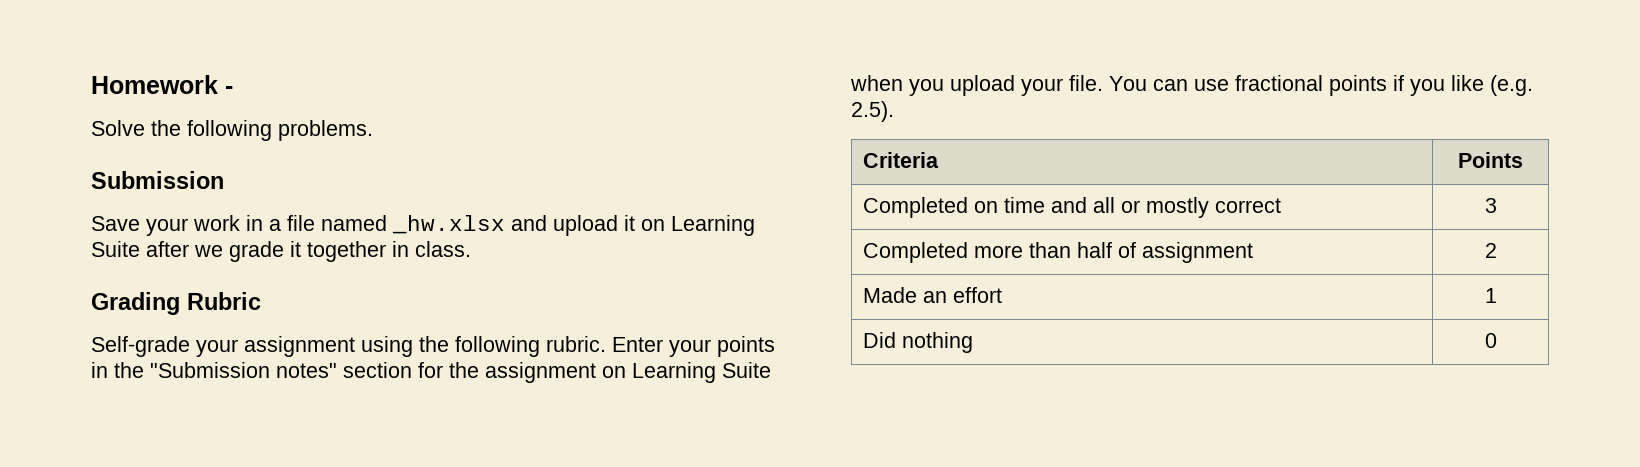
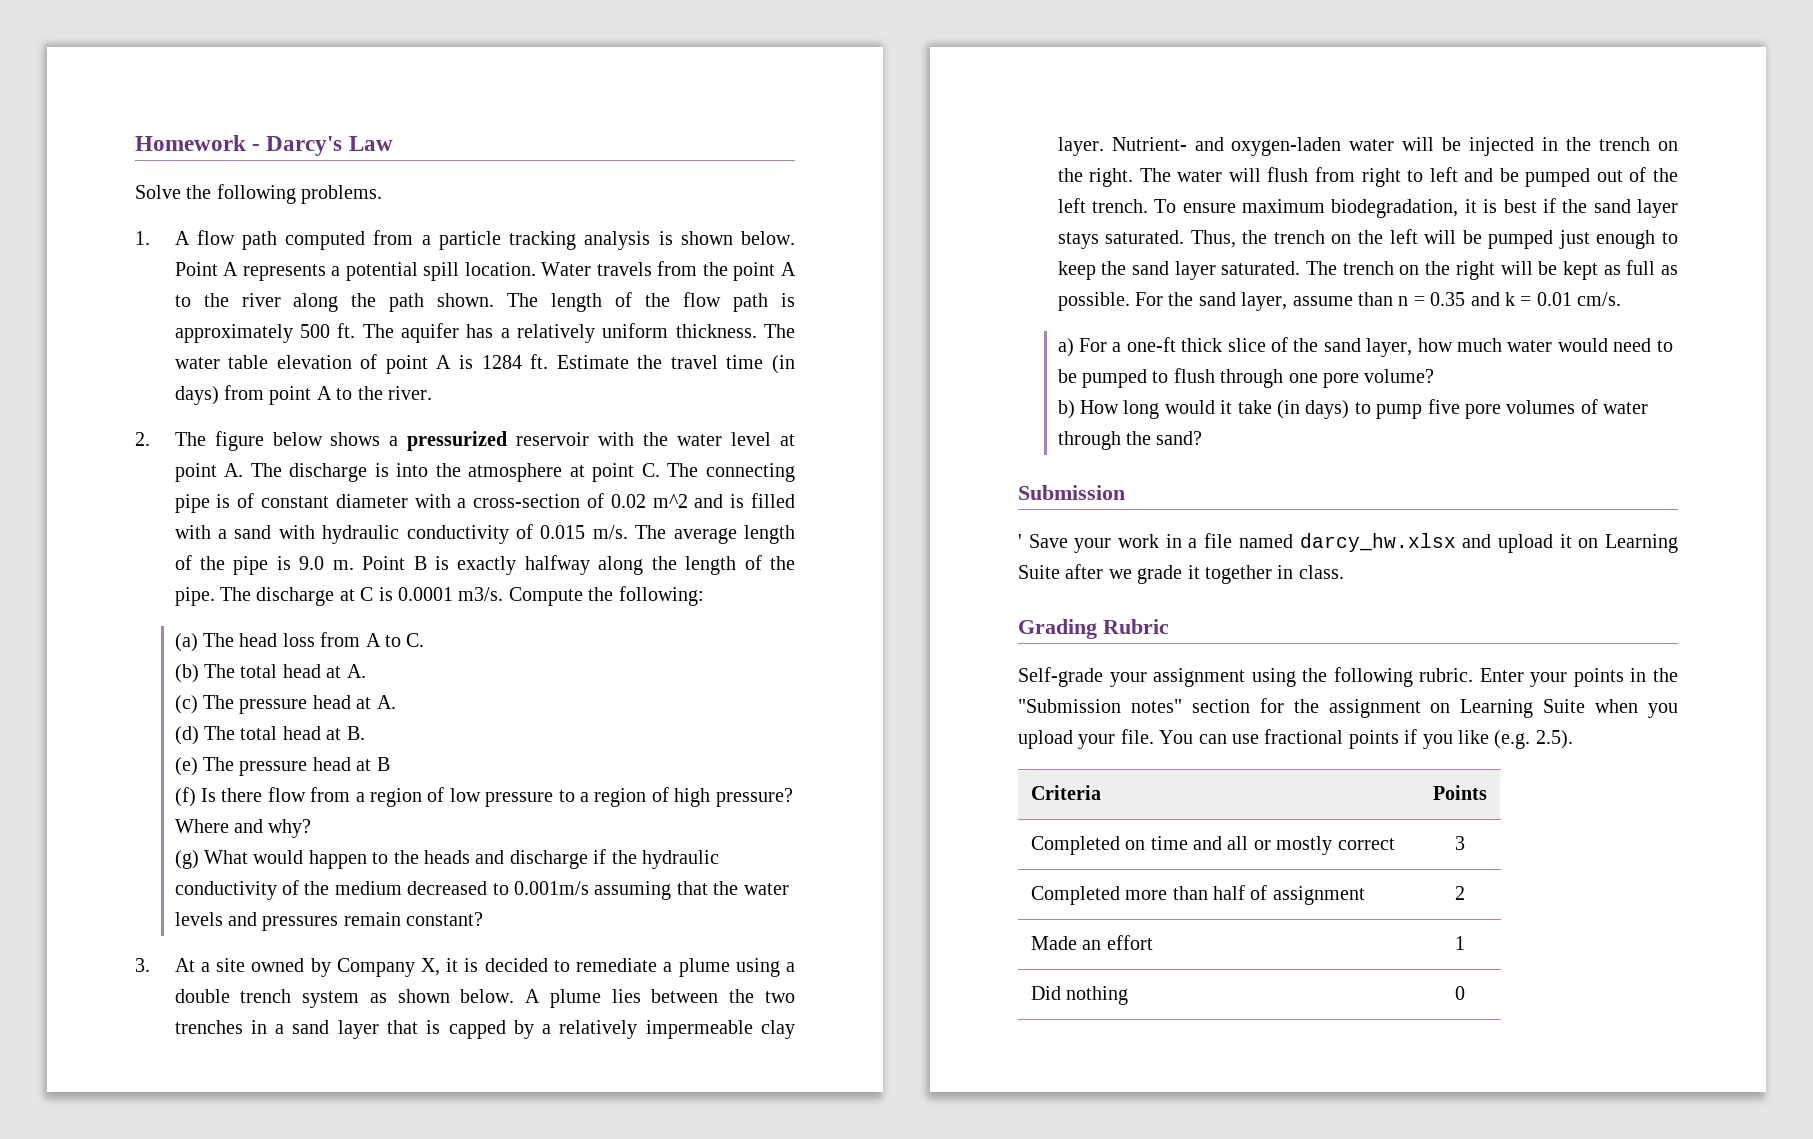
(233, 90) none -> [266,136,393,156] Darcy's Law
(373, 130) none -> [135,230,795,250] [174,261,796,281] [174,292,796,312] [174,323,795,343] [174,354,795,374] [174,385,433,405] [135,431,795,451] [174,463,795,482] [174,493,796,513] [174,524,796,544] [174,555,795,575] [174,586,704,606] [174,632,425,652] [174,664,366,683] [174,695,396,714] [174,726,365,745] [174,757,390,776] [174,787,793,807] [174,819,312,838] [174,849,720,869] [174,880,789,900] [174,912,484,931] [135,958,795,977] [174,989,796,1008] [174,1020,796,1039] [1057,137,1678,156] [1057,167,1678,187] [1057,198,1679,218] [1057,229,1678,249] [1057,260,1678,280] [1057,292,1622,311] [1057,337,1673,357] [1057,368,1435,388] [1057,399,1649,419] [1057,431,1203,450] // 1. A flow path computed from a particle tracking analysis is shown below. Point A represents a potential spill location. Water travels from the point A to the river along the path shown. The length of the flow path is approximately 500 ft. The aquifer has a relatively uniform thickness. The water table elevation of point A is 1284 ft. Estimate the travel time (in days) from point A to the river. // 2. The figure below shows a pressurized reservoir with the water level at point A. The discharge is into the atmosphere at point C. The connecting pipe is of constant diameter with a cross-section of 0.02 m^2 and is filled with a sand with hydraulic conductivity of 0.015 m/s. The average length of the pipe is 9.0 m. Point B is exactly halfway along the length of the pipe. The discharge at C is 0.0001 m3/s. Compute the following: // (a) The head loss from A to C. // (b) The total head at A. // (c) The pressure head at A. // (d) The total head at B. // (e) The pressure head at B // (f) Is there flow from a region of low pressure to a region of high pressure? Where and why? // (g) What would happen to the heads and discharge if the hydraulic conductivity of the medium decreased to 0.001m/s assuming that the water levels and pressures remain constant? // 3. At a site owned by Company X, it is decided to remediate a plume using a double trench system as shown below. A plume lies between the two trenches in a sand layer that is capped by a relatively impermeable clay layer. Nutrient- and oxygen-laden water will be injected in the trench on the right. The water will flush from right to left and be pumped out of the left trench. To ensure maximum biodegradation, it is best if the sand layer stays saturated. Thus, the trench on the left will be pumped just enough to keep the sand layer saturated. The trench on the right will be kept as full as possible. For the sand layer, assume than n = 0.35 and k = 0.01 cm/s. // a) For a one-ft thick slice of the sand layer, how much water would need to be pumped to flush through one pore volume? // b) How long would it take (in days) to pump five pore volumes of water through the sand?
(224, 180) none -> [1018,534,1022,548] '
[392,215,505,234] _hw.xlsx -> [1299,533,1456,552] darcy_hw.xlsx

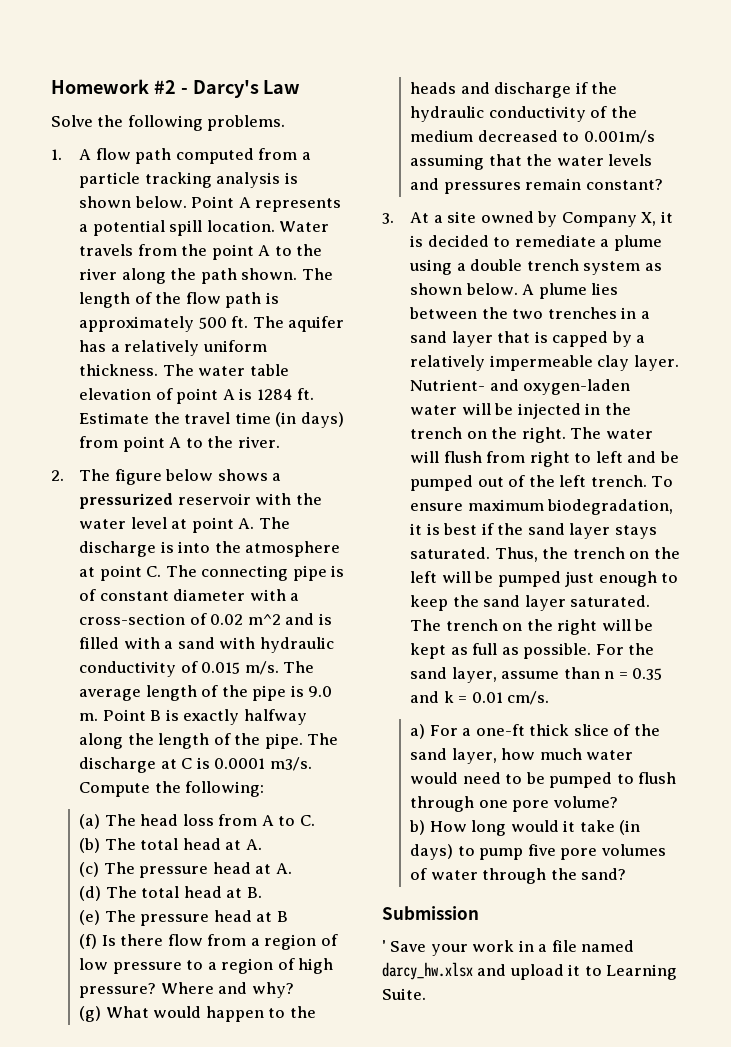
(246, 143) none -> [153,80,176,94] #2
[1578,534,1678,553] [1018,564,1344,584] [1018,619,1169,639] [1018,667,1678,687] [1018,698,1678,718] [1018,729,1573,749] [1030,785,1101,800] [1433,785,1487,800] [1030,836,1395,855] [1455,836,1465,850] [1030,885,1365,905] [1455,886,1465,900] [1030,935,1153,950] [1455,936,1465,950] [1030,986,1129,1005] [1455,986,1465,1000] on Learning Suite after we grade it together in class. // Grading Rubric // Self-grade your assignment using the following rubric. Enter your points in the "Submission notes" section for the assignment on Learning Suite when you upload your file. You can use fractional points if you like (e.g. 2.5). // Criteria | Points // Completed on time and all or mostly correct | 3 // Completed more than half of assignment | 2 // Made an effort | 1 // Did nothing | 0 -> [584,964,678,980] [382,988,426,1000] to Learning Suite.

